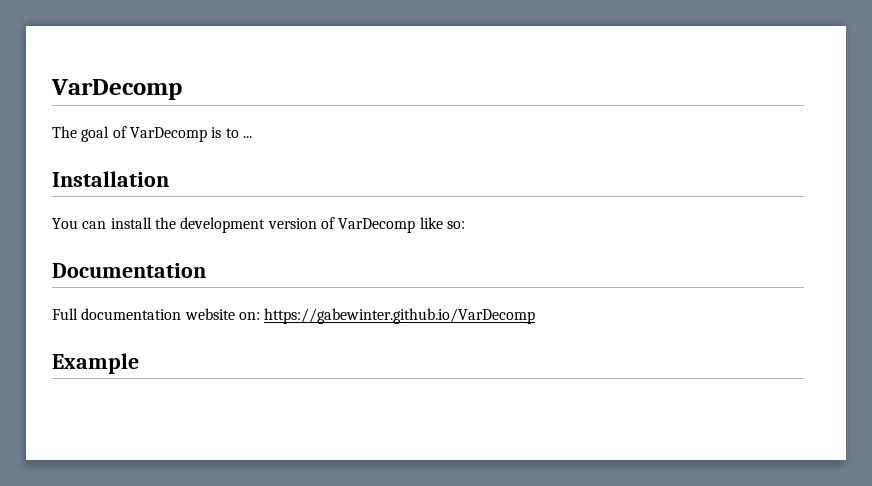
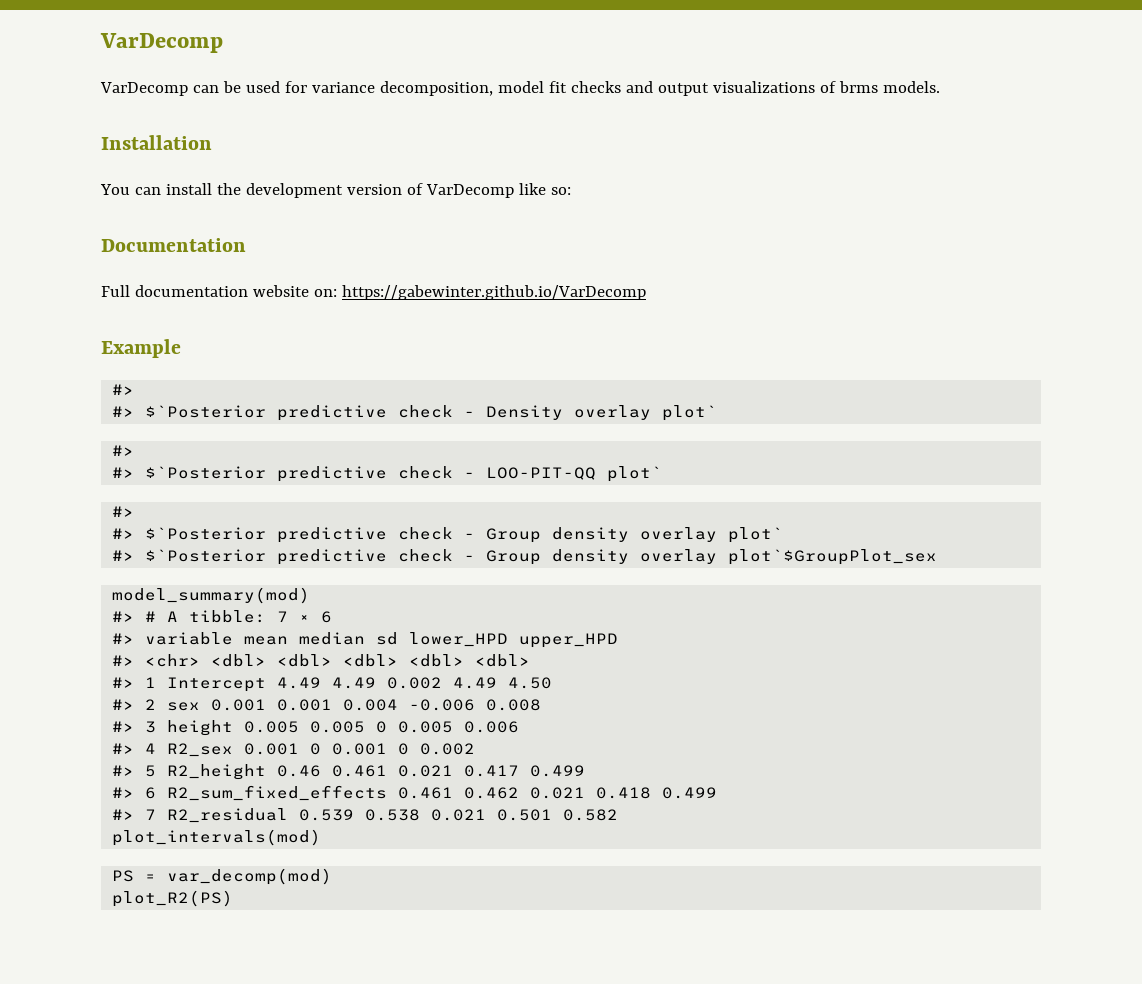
[52,126,252,142] The goal of VarDecomp is to ... -> [100,81,940,96] VarDecomp can be used for variance decomposition, model fit checks and output visualizations of brms models.
(139, 363) none -> [112,384,135,395] [112,405,718,421] [112,445,135,456] [112,466,663,482] [112,506,135,517] [112,527,784,543] [112,549,938,565] [112,587,311,604] [112,610,333,623] [112,632,619,648] [112,654,531,667] [112,677,553,692] [112,699,542,711] [112,720,520,736] [112,743,476,757] [112,764,586,780] [112,785,718,801] [112,808,619,823] [112,829,322,846] [112,868,333,885] [112,890,234,907] // #> // #> $`Posterior predictive check - Density overlay plot` // #> // #> $`Posterior predictive check - LOO-PIT-QQ plot` // #> // #> $`Posterior predictive check - Group density overlay plot` // #> $`Posterior predictive check - Group density overlay plot`$GroupPlot_sex // model_summary(mod) // #> # A tibble: 7 × 6 // #> variable mean median sd lower_HPD upper_HPD // #> <chr> <dbl> <dbl> <dbl> <dbl> <dbl> // #> 1 Intercept 4.49 4.49 0.002 4.49 4.50 // #> 2 sex 0.001 0.001 0.004 -0.006 0.008 // #> 3 height 0.005 0.005 0 0.005 0.006 // #> 4 R2_sex 0.001 0 0.001 0 0.002 // #> 5 R2_height 0.46 0.461 0.021 0.417 0.499 // #> 6 R2_sum_fixed_effects 0.461 0.462 0.021 0.418 0.499 // #> 7 R2_residual 0.539 0.538 0.021 0.501 0.582 // plot_intervals(mod) // PS = var_decomp(mod) // plot_R2(PS)

